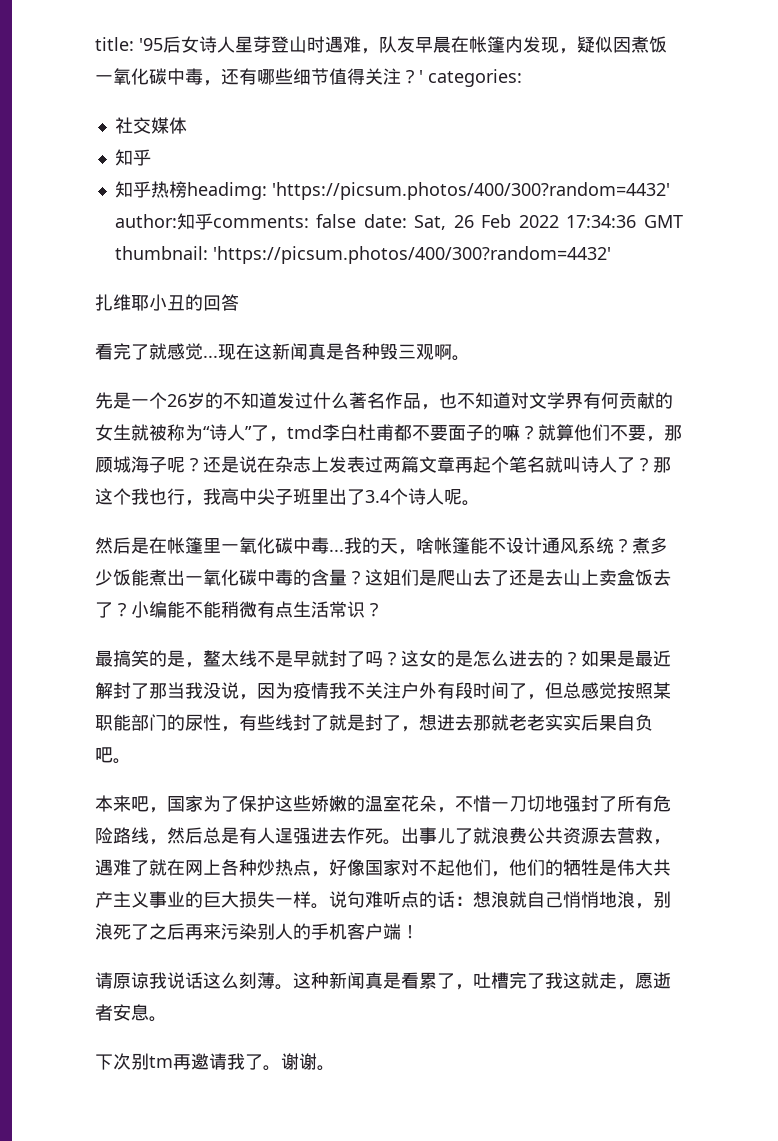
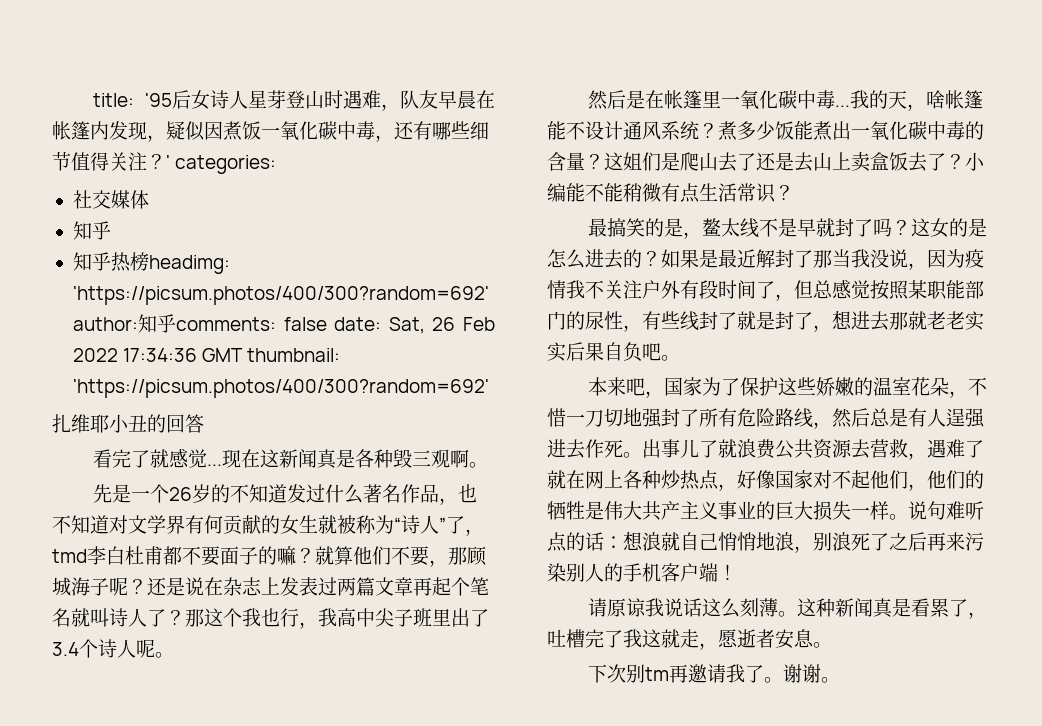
[271,182,670,200] 'https://picsum.photos/400/300?random=4432' -> [72,286,489,305] 'https://picsum.photos/400/300?random=692'
[212,246,611,264] 'https://picsum.photos/400/300?random=4432' -> [72,379,489,398] 'https://picsum.photos/400/300?random=692'

